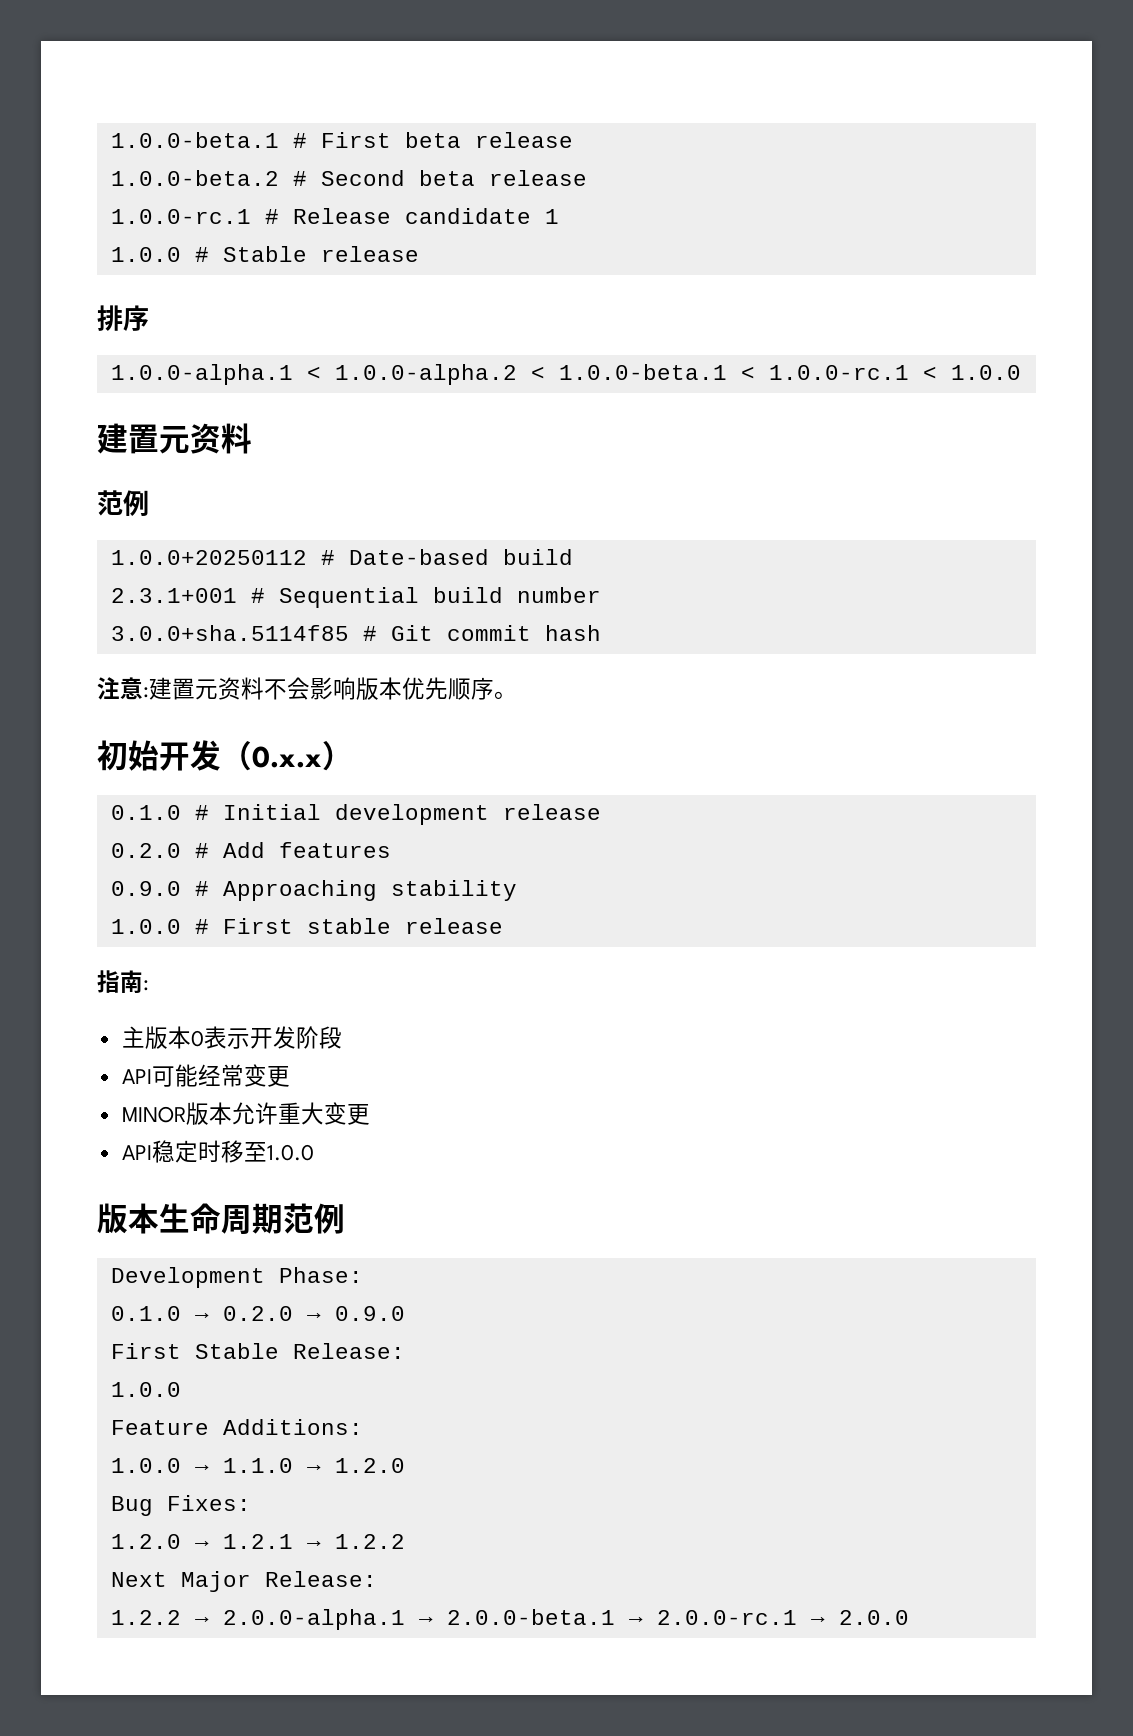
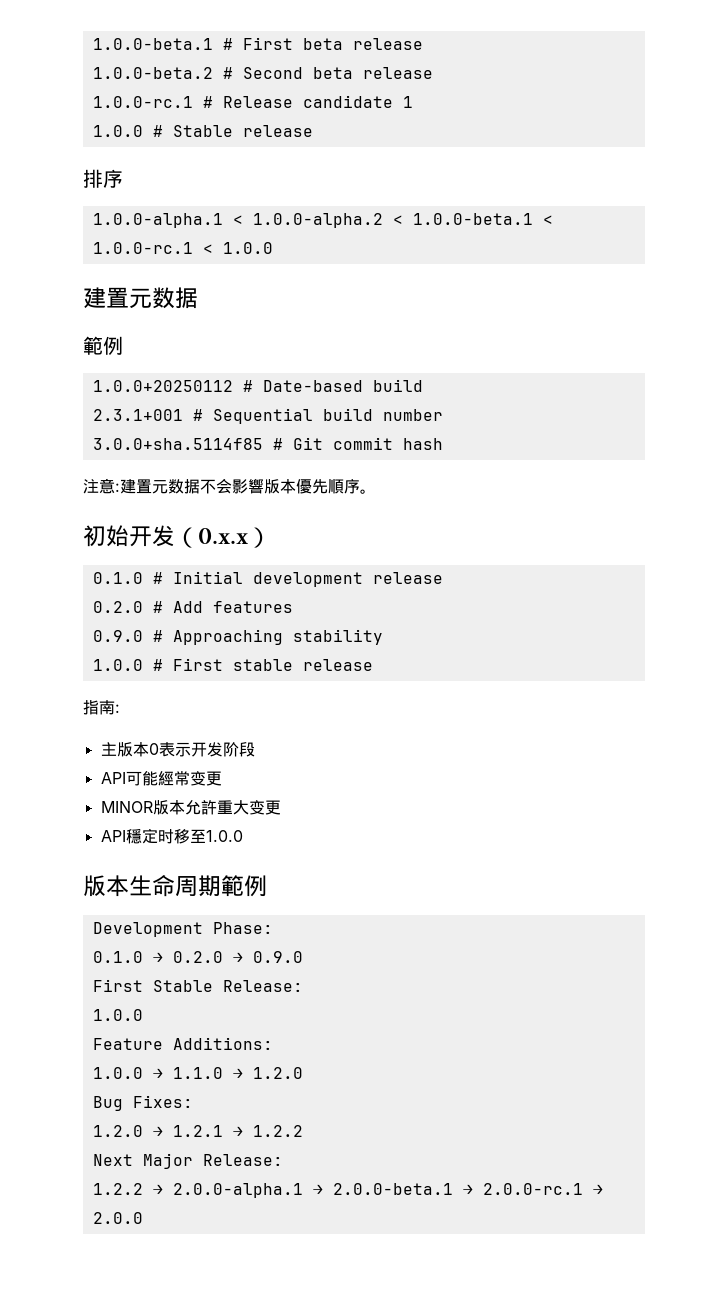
[190,423,252,454] [97,490,123,516] 资料 // 范 -> [152,287,198,309] [83,336,103,355] 数据 // 範
[218,677,471,700] 资料不会影响版本优先顺 -> [168,478,344,494] 数据不会影響版本優先順
[197,1064,221,1086] 经 -> [157,771,174,786] 經
[254,1102,278,1125] 许 -> [200,800,217,815] 許
[151,1140,175,1163] 稳 -> [125,828,142,844] 穩
[283,1203,314,1234] 范 -> [221,875,244,897] 範

